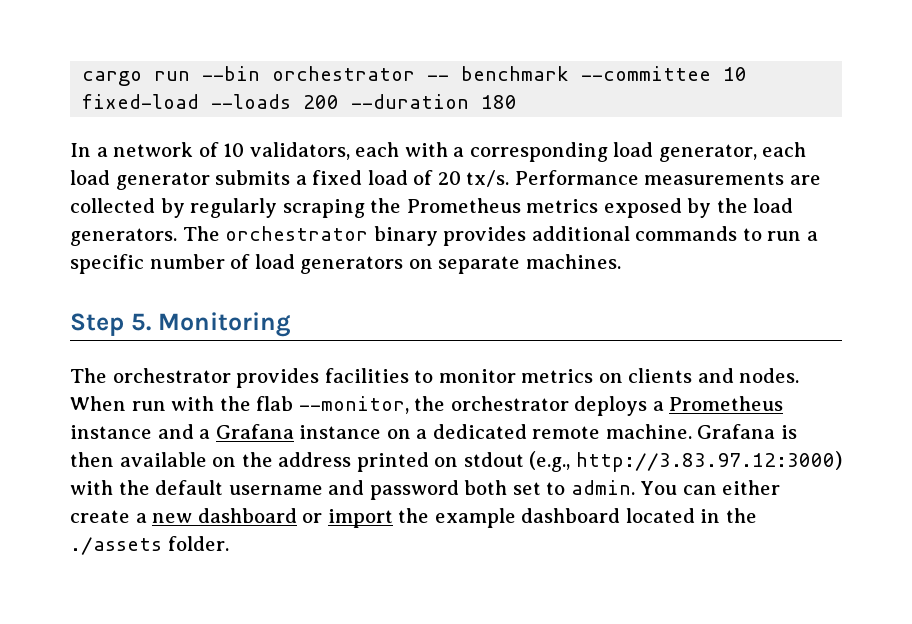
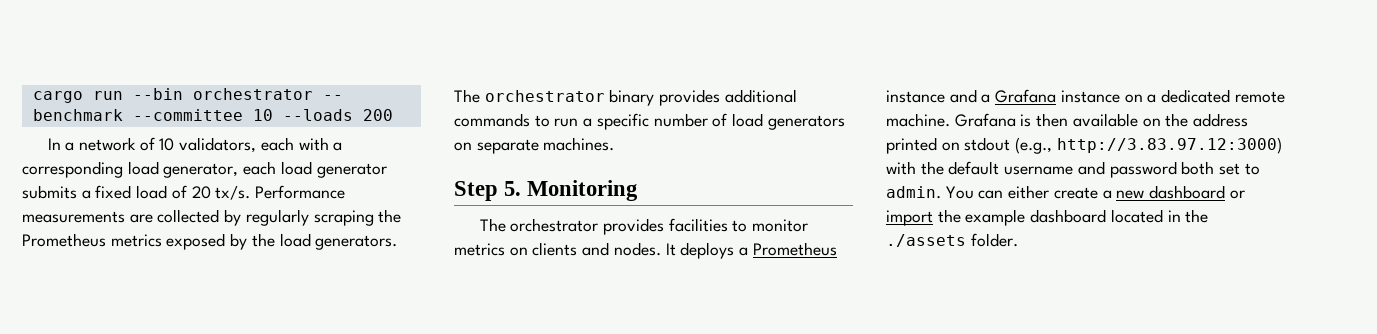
[82,94,200,109] fixed-load -> (273, 115) none
[351,94,518,109] --duration 180 -> (393, 115) none
[70,396,569,414] When run with the flab --monitor, the orchestrator -> [665,243,676,256] It

